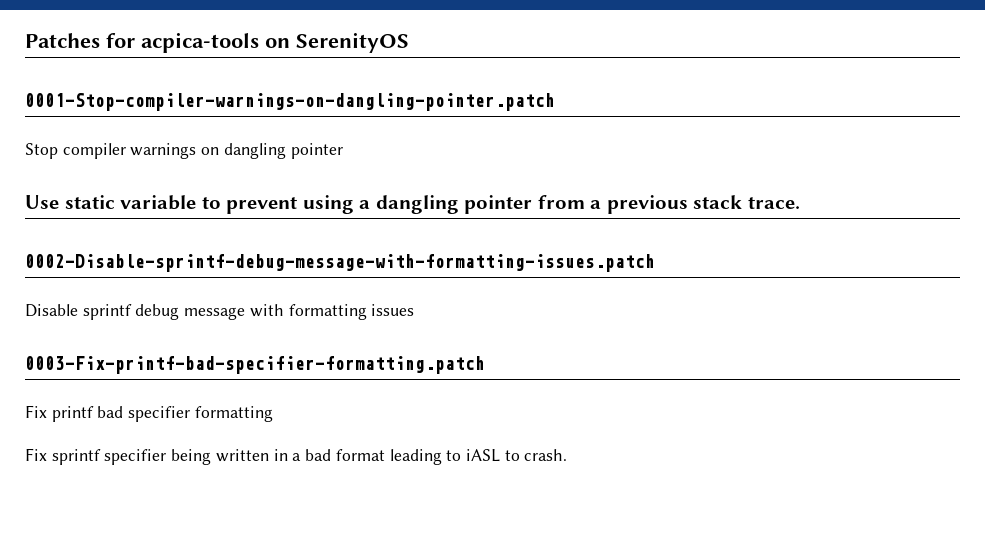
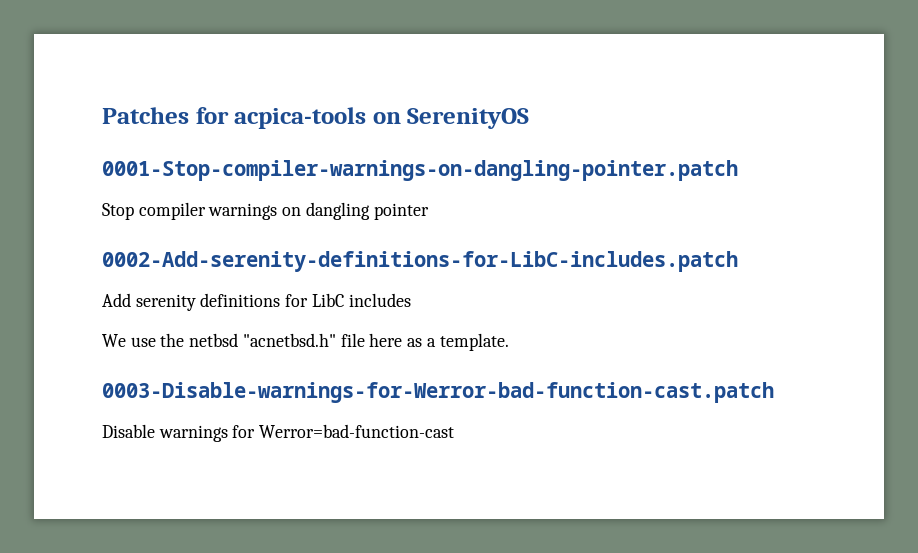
[25,195,800,214] [25,254,655,272] [25,304,415,320] [25,356,485,374] [25,405,273,422] [25,448,568,465] Use static variable to prevent using a dangling pointer from a previous stack trace. // 0002-Disable-sprintf-debug-message-with-formatting-issues.patch // Disable sprintf debug message with formatting issues // 0003-Fix-printf-bad-specifier-formatting.patch // Fix printf bad specifier formatting // Fix sprintf specifier being written in a bad format leading to iASL to crash. -> [102,251,738,272] [102,293,411,311] [102,333,509,351] [102,382,774,403] [102,424,455,442] 0002-Add-serenity-definitions-for-LibC-includes.patch // Add serenity definitions for LibC includes // We use the netbsd "acnetbsd.h" file here as a template. // 0003-Disable-warnings-for-Werror-bad-function-cast.patch // Disable warnings for Werror=bad-function-cast

